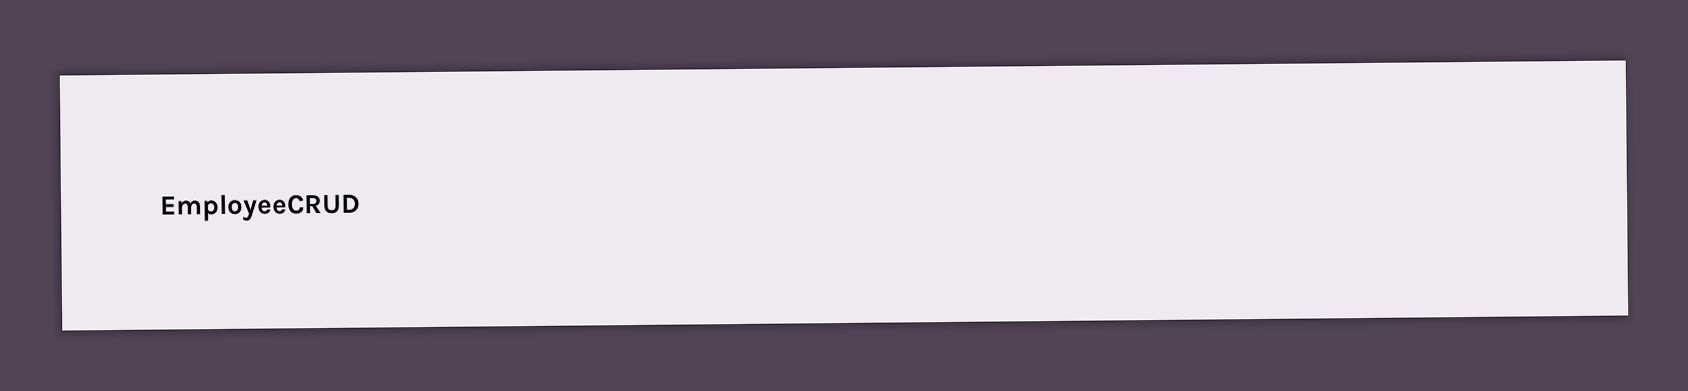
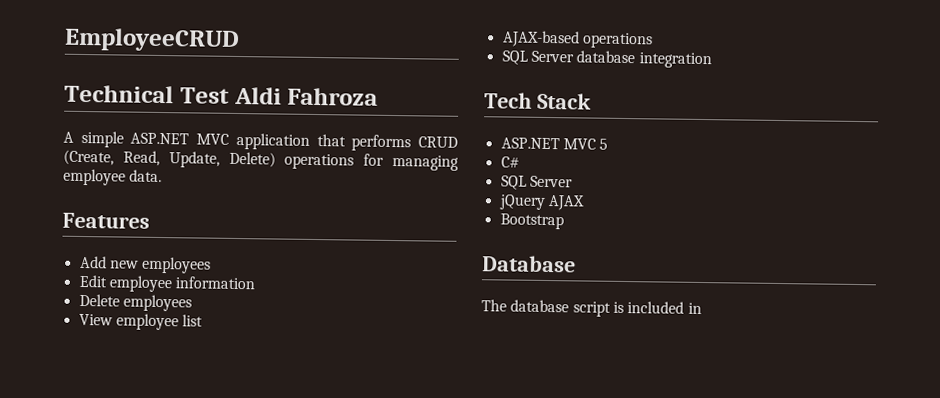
(361, 207) none -> [64,84,379,106] [63,130,458,152] [63,149,459,171] [63,168,163,186] [62,212,150,229] [79,255,212,274] [78,274,256,293] [78,293,192,312] [78,313,204,331] [501,30,653,49] [501,50,712,69] [484,92,592,110] [500,137,609,150] [500,156,520,168] [500,175,573,190] [498,194,585,211] [499,213,564,230] [482,255,576,273] [481,299,702,317] // Technical Test Aldi Fahroza // A simple ASP.NET MVC application that performs CRUD (Create, Read, Update, Delete) operations for managing employee data. // Features // Add new employees // Edit employee information // Delete employees // View employee list // AJAX-based operations // SQL Server database integration // Tech Stack // ASP.NET MVC 5 // C# // SQL Server // jQuery AJAX // Bootstrap // Database // The database script is included in

